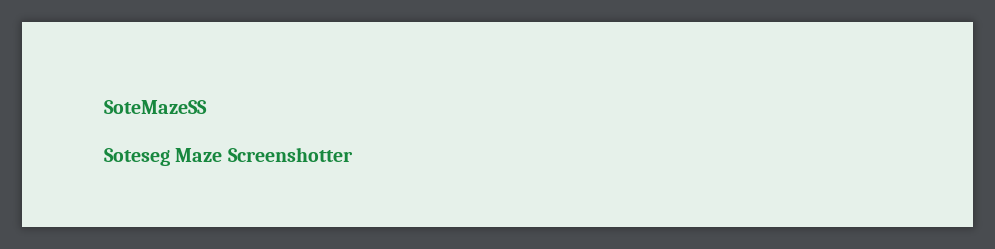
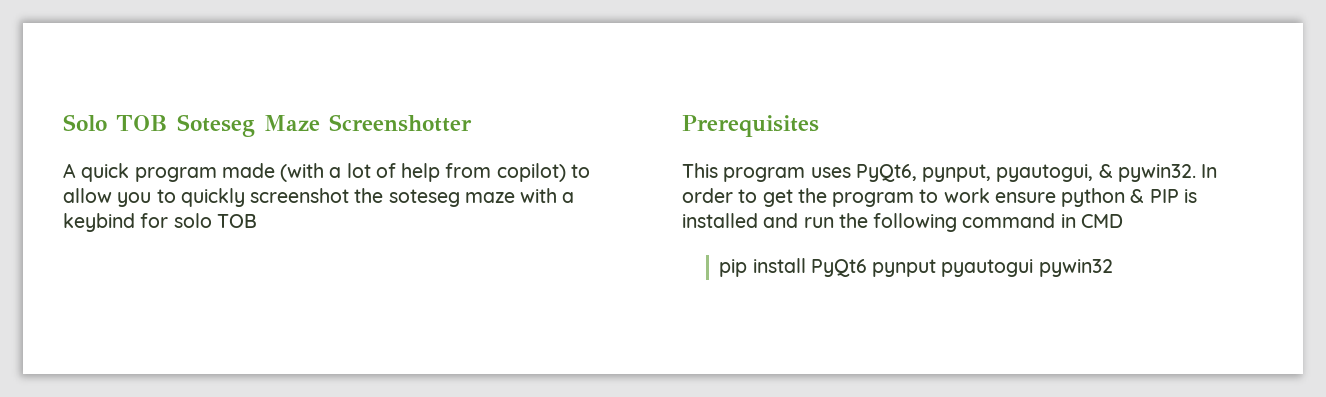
[104,100,207,114] SoteMazeSS // -> [63,114,168,131] Solo TOB
(353, 154) none -> [63,163,590,182] [63,188,575,207] [63,213,257,232] [682,115,819,137] [682,163,1218,182] [682,188,1197,207] [682,213,1123,232] [719,258,1113,277] // A quick program made (with a lot of help from copilot) to allow you to quickly screenshot the soteseg maze with a keybind for solo TOB // Prerequisites // This program uses PyQt6, pynput, pyautogui, & pywin32. In order to get the program to work ensure python & PIP is installed and run the following command in CMD // pip install PyQt6 pynput pyautogui pywin32

